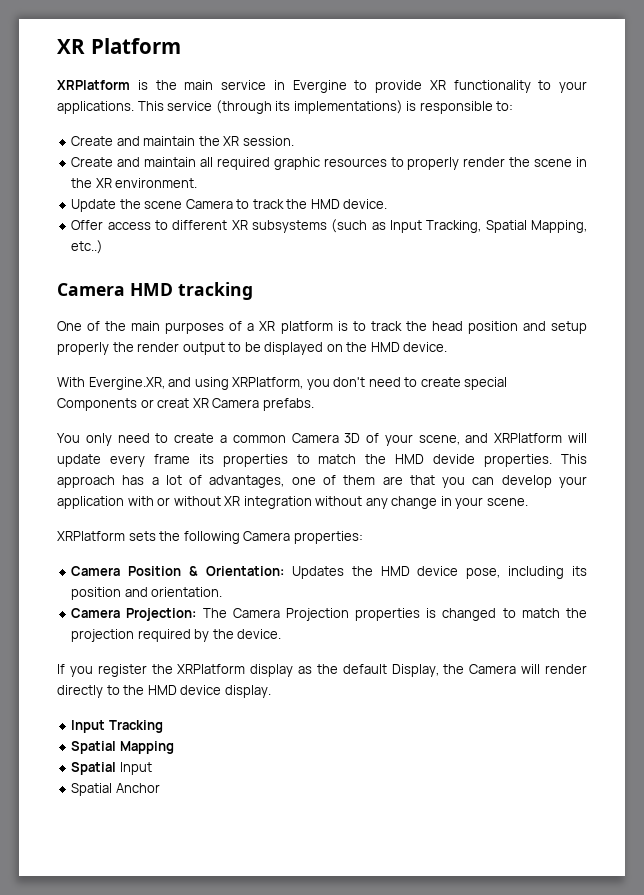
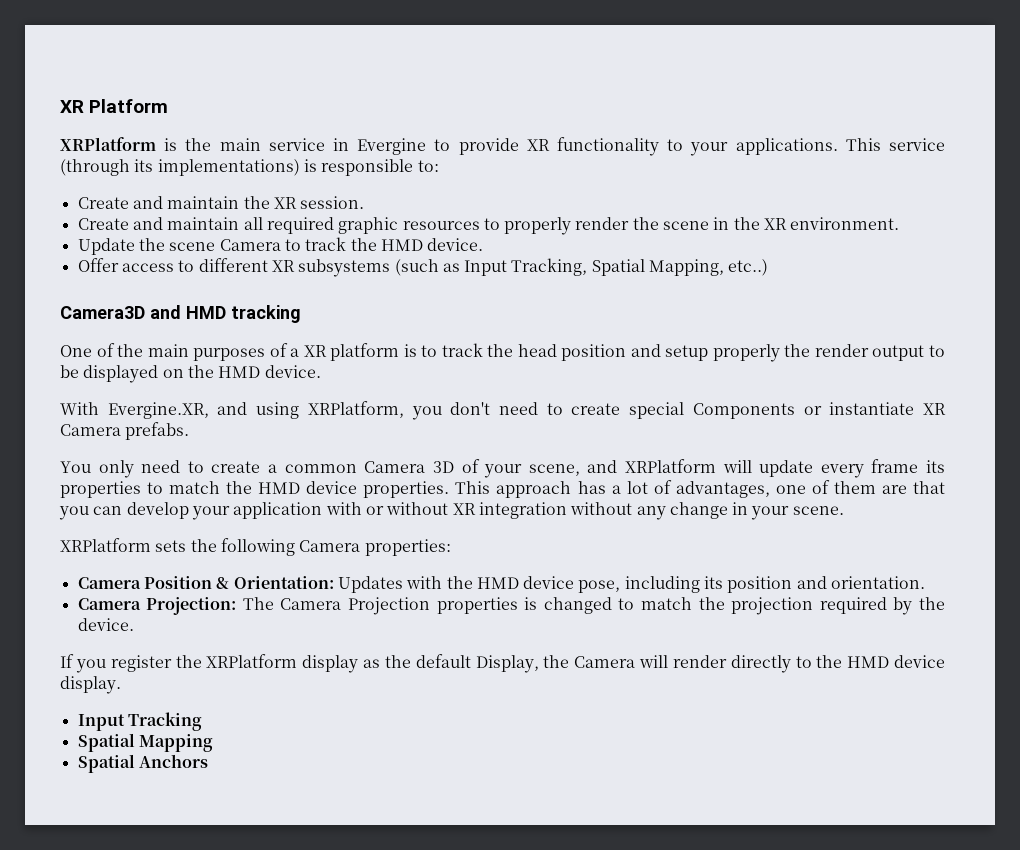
[57,283,125,296] Camera -> [60,305,181,319] Camera3D and
[157,398,190,408] creat -> [829,402,915,415] instantiate
[433,454,476,464] devide -> [306,481,358,494] device
(344, 572) none -> [406,576,443,589] with
[119,762,152,775] [71,783,160,796] Input // Spatial Anchor -> [138,754,208,768] Anchors

